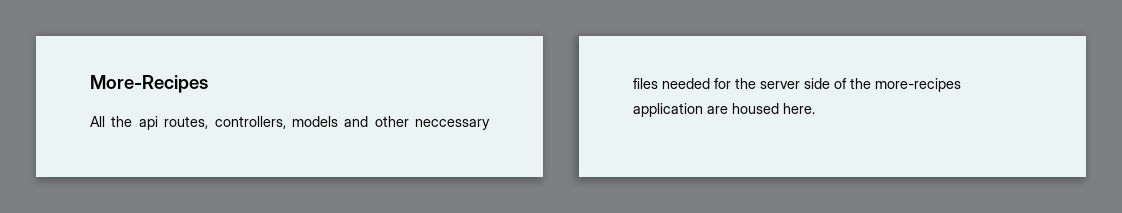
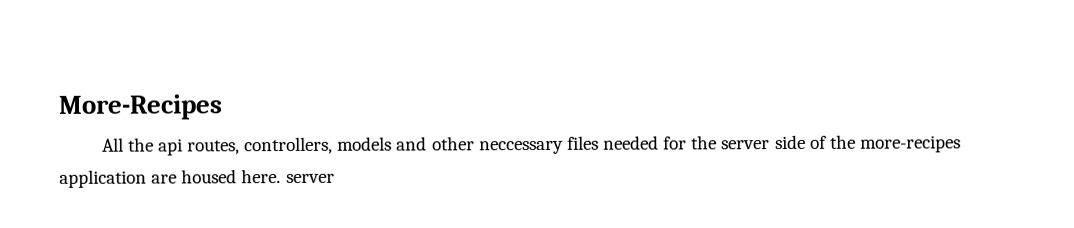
(815, 108) none -> [285,173,335,184] server

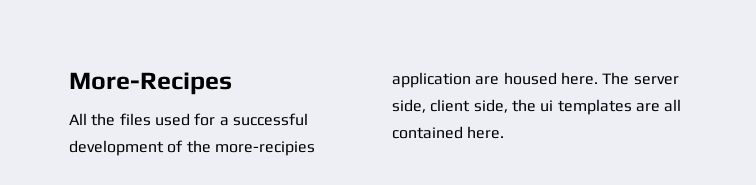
[157,134,806,156] api routes, controllers, models and other neccessary files needed for the server side -> [119,113,308,126] [69,140,164,156] files used for a successful development
[859,135,961,153] more-recipes -> [214,141,315,156] more-recipies
[285,173,335,184] server -> [602,72,679,85] [392,99,682,115] [392,126,505,139] The server side, client side, the ui templates are all contained here.

